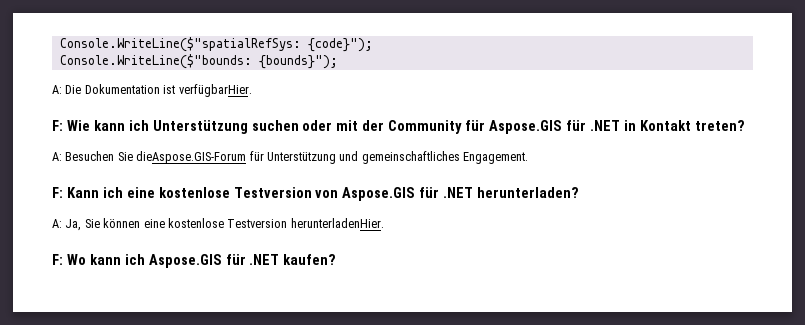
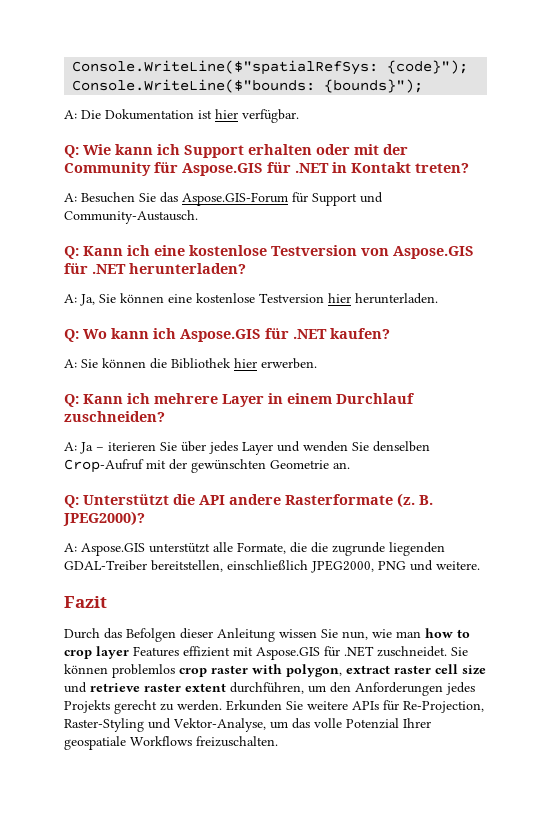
[178,84,252,97] [52,120,63,131] verfügbarHier. // F: -> [215,109,299,123] [64,145,79,158] hier verfügbar. // Q:
[152,120,299,134] Unterstützung suchen -> [184,144,312,158] Support erhalten
[136,151,528,164] [52,187,63,198] dieAspose.GIS-Forum für Unterstützung und gemeinschaftliches Engagement. // F: -> [160,192,383,206] [64,210,198,224] [64,246,79,259] das Aspose.GIS‑Forum für Support und Community‑Austausch. // Q:
[290,218,384,228] [52,254,63,265] herunterladenHier. // F: -> [328,293,438,304] [64,329,79,342] hier herunterladen. // Q:
(337, 259) none -> [64,358,317,369] [64,393,414,407] [64,411,165,422] [64,441,430,455] [64,459,350,473] [64,493,433,508] [63,511,145,526] [64,542,445,556] [64,560,480,573] [64,596,107,608] [64,628,470,642] [64,646,468,660] [64,664,486,678] [64,682,475,696] [64,700,484,714] [64,718,431,732] [64,736,278,750] // A: Sie können die Bibliothek hier erwerben. // Q: Kann ich mehrere Layer in einem Durchlauf zuschneiden? // A: Ja – iterieren Sie über jedes Layer und wenden Sie denselben Crop‑Aufruf mit der gewünschten Geometrie an. // Q: Unterstützt die API andere Rasterformate (z. B. JPEG2000)? // A: Aspose.GIS unterstützt alle Formate, die die zugrunde liegenden GDAL‑Treiber bereitstellen, einschließlich JPEG2000, PNG und weitere. // Fazit // Durch das Befolgen dieser Anleitung wissen Sie nun, wie man how to crop layer Features effizient mit Aspose.GIS für .NET zuschneidet. Sie können problemlos crop raster with polygon, extract raster cell size und retrieve raster extent durchführen, um den Anforderungen jedes Projekts gerecht zu werden. Erkunden Sie weitere APIs für Re‑Projection, Raster‑Styling und Vektor‑Analyse, um das volle Potenzial Ihrer geospatiale Workflows freizuschalten.

